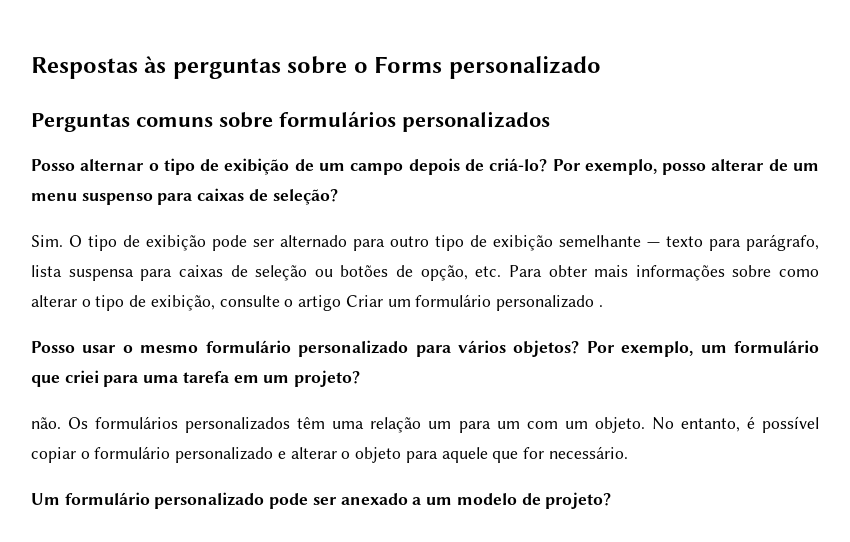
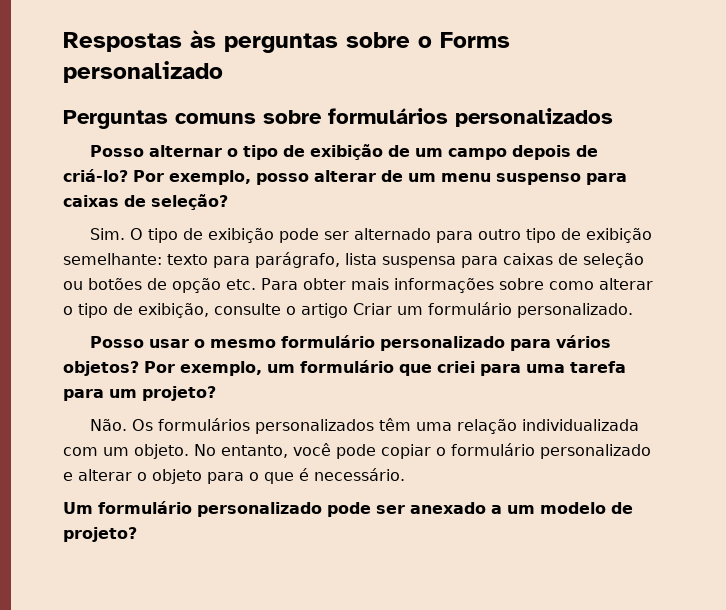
[559,235,660,247] semelhante — -> [63,253,162,265] semelhante:
[420,265,468,281] opção, -> [172,278,221,293] opção
[495,295,603,311] personalizado . -> [517,303,633,318] personalizado.
[233,375,259,383] em -> [63,389,104,401] para
[31,417,61,429] não. -> [90,419,128,431] Não.
[428,421,520,433] um para um -> [522,419,640,431] individualizada
[746,416,819,433] é possível -> [293,443,376,459] você pode
[441,447,544,463] aquele que for -> [249,468,309,484] o que é

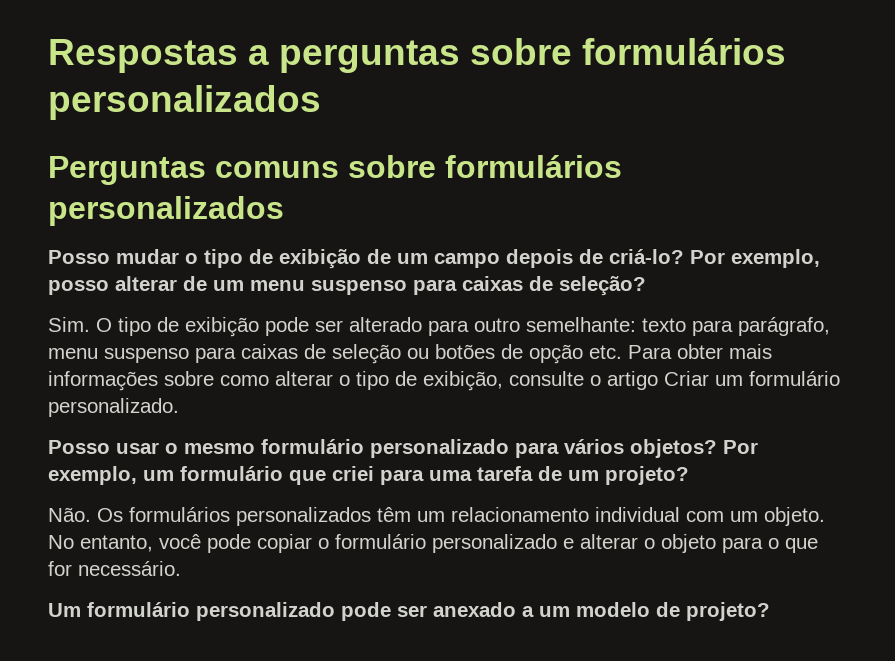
[190,30,216,48] às -> [248,45,269,65] a
[418,32,510,48] [63,61,223,83] o Forms personalizado -> [582,38,786,65] [48,85,321,120] formulários personalizados
[149,145,223,157] alternar -> [116,249,179,264] mudar
[354,228,432,240] alternado -> [349,317,422,332] alterado
[526,228,653,243] tipo de exibição -> (520, 325) none
[345,253,456,268] lista suspensa -> [48,348,189,363] menu suspenso
[63,389,104,401] para -> [538,466,562,481] de
[416,419,640,434] uma relação individualizada -> [417,507,680,522] um relacionamento individual
[299,468,309,481] é -> [48,561,72,576] for

